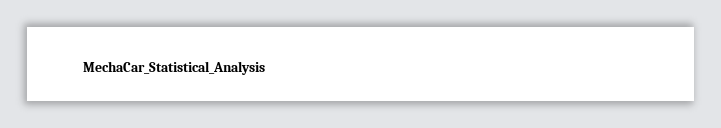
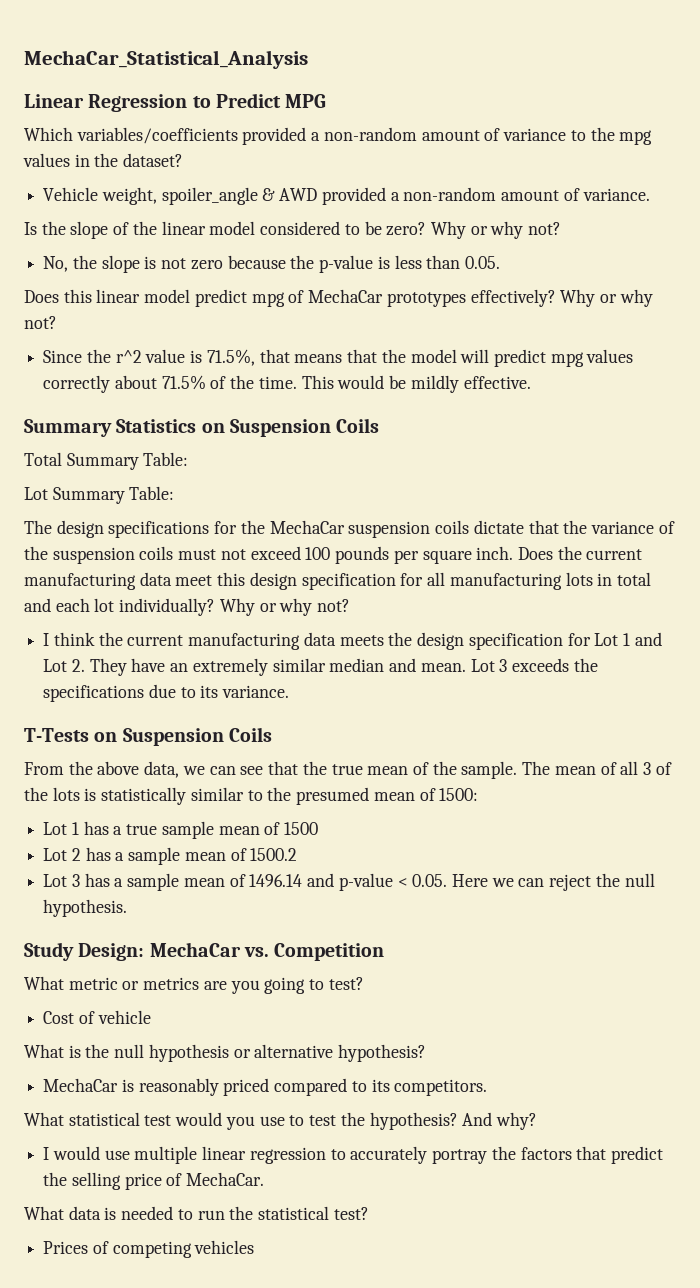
(265, 68) none -> [24,93,327,112] [24,127,653,145] [23,153,184,167] [43,187,650,205] [24,221,562,239] [43,255,500,273] [24,289,653,307] [24,316,57,329] [43,349,634,367] [43,375,531,393] [24,418,380,437] [24,452,189,470] [24,486,175,504] [24,520,675,538] [24,546,643,564] [24,572,651,590] [24,598,351,616] [43,632,662,650] [43,658,598,676] [43,684,290,702] [24,727,272,746] [24,761,672,779] [24,787,479,805] [43,821,319,839] [43,847,298,865] [43,873,655,891] [43,899,128,917] [24,942,385,961] [24,976,364,994] [43,1010,151,1024] [24,1044,427,1062] [43,1078,488,1096] [24,1112,537,1130] [43,1146,663,1164] [43,1172,265,1190] [24,1206,369,1220] [43,1240,255,1258] // Linear Regression to Predict MPG // Which variables/coefficients provided a non-random amount of variance to the mpg values in the dataset? // Vehicle weight, spoiler_angle & AWD provided a non-random amount of variance. // Is the slope of the linear model considered to be zero? Why or why not? // No, the slope is not zero because the p-value is less than 0.05. // Does this linear model predict mpg of MechaCar prototypes effectively? Why or why not? // Since the r^2 value is 71.5%, that means that the model will predict mpg values correctly about 71.5% of the time. This would be mildly effective. // Summary Statistics on Suspension Coils // Total Summary Table: // Lot Summary Table: // The design specifications for the MechaCar suspension coils dictate that the variance of the suspension coils must not exceed 100 pounds per square inch. Does the current manufacturing data meet this design specification for all manufacturing lots in total and each lot individually? Why or why not? // I think the current manufacturing data meets the design specification for Lot 1 and Lot 2. They have an extremely similar median and mean. Lot 3 exceeds the specifications due to its variance. // T-Tests on Suspension Coils // From the above data, we can see that the true mean of the sample. The mean of all 3 of the lots is statistically similar to the presumed mean of 1500: // Lot 1 has a true sample mean of 1500 // Lot 2 has a sample mean of 1500.2 // Lot 3 has a sample mean of 1496.14 and p-value < 0.05. Here we can reject the null hypothesis. // Study Design: MechaCar vs. Competition // What metric or metrics are you going to test? // Cost of vehicle // What is the null hypothesis or alternative hypothesis? // MechaCar is reasonably priced compared to its competitors. // What statistical test would you use to test the hypothesis? And why? // I would use multiple linear regression to accurately portray the factors that predict the selling price of MechaCar. // What data is needed to run the statistical test? // Prices of competing vehicles

